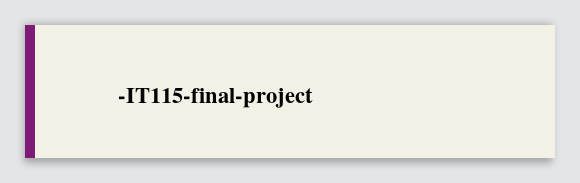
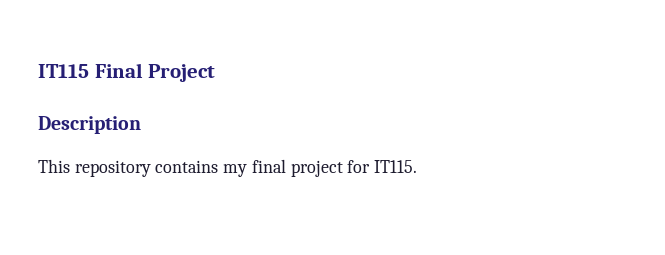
[118,88,313,108] -IT115-final-project -> [38,63,216,82] [38,116,141,134] [38,159,418,177] IT115 Final Project // Description // This repository contains my final project for IT115.

